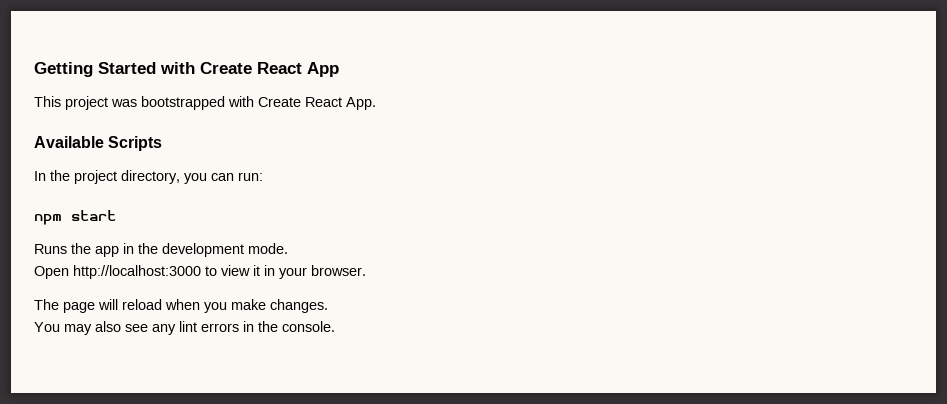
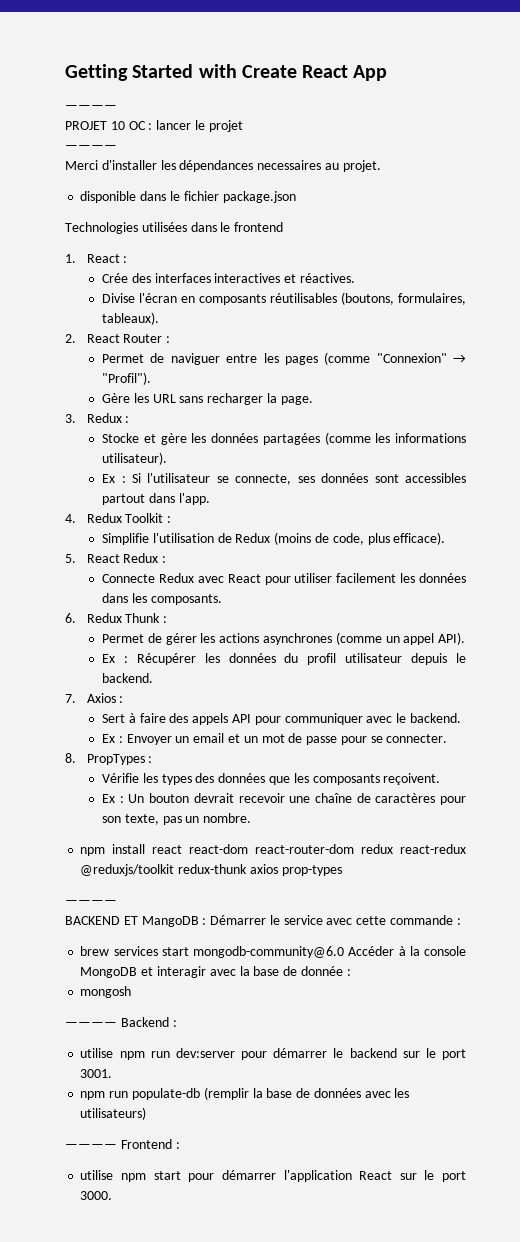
[34,96,376,110] [34,136,163,151] [34,170,263,184] [34,210,116,225] [34,243,288,257] [34,265,366,279] [34,299,328,313] [34,321,335,335] This project was bootstrapped with Create React App. // Available Scripts // In the project directory, you can run: // npm start // Runs the app in the development mode. // Open http://localhost:3000 to view it in your browser. // The page will reload when you make changes. // You may also see any lint errors in the console. -> [65,105,117,110] [65,120,243,132] [65,145,117,150] [65,160,381,172] [80,191,296,203] [65,222,284,234] [65,254,128,263] [102,273,355,283] [102,292,466,305] [102,312,160,325] [65,334,171,343] [102,352,466,365] [102,372,152,385] [102,393,313,405] [65,413,130,423] [102,432,466,445] [102,452,168,465] [102,473,466,485] [102,493,210,505] [65,513,172,523] [102,532,446,545] [65,553,167,563] [102,573,466,585] [102,593,222,605] [65,613,168,623] [102,632,466,645] [102,653,467,665] [102,673,154,683] [65,693,124,703] [102,713,461,725] [102,733,448,745] [65,753,153,765] [102,773,441,785] [102,793,467,805] [102,813,252,825] [80,844,466,856] [80,864,342,876] [65,900,117,905] [65,915,461,927] [80,946,466,958] [80,966,351,978] [80,986,132,998] [65,1017,177,1027] [80,1048,467,1060] [80,1069,113,1078] [80,1087,410,1100] [80,1107,147,1120] [65,1139,180,1149] [80,1170,466,1182] [80,1191,113,1200] ———— // PROJET 10 OC : lancer le projet // ———— // Merci d'installer les dépendances necessaires au projet. // disponible dans le fichier package.json // Technologies utilisées dans le frontend // 1. React : // Crée des interfaces interactives et réactives. // Divise l'écran en composants réutilisables (boutons, formulaires, tableaux). // 2. React Router : // Permet de naviguer entre les pages (comme "Connexion" → "Profil"). // Gère les URL sans recharger la page. // 3. Redux : // Stocke et gère les données partagées (comme les informations utilisateur). // Ex : Si l'utilisateur se connecte, ses données sont accessibles partout dans l'app. // 4. Redux Toolkit : // Simplifie l'utilisation de Redux (moins de code, plus efficace). // 5. React Redux : // Connecte Redux avec React pour utiliser facilement les données dans les composants. // 6. Redux Thunk : // Permet de gérer les actions asynchrones (comme un appel API). // Ex : Récupérer les données du profil utilisateur depuis le backend. // 7. Axios : // Sert à faire des appels API pour communiquer avec le backend. // Ex : Envoyer un email et un mot de passe pour se connecter. // 8. PropTypes : // Vérifie les types des données que les composants reçoivent. // Ex : Un bouton devrait recevoir une chaîne de caractères pour son texte, pas un nombre. // npm install react react-dom react-router-dom redux react-redux @reduxjs/toolkit redux-thunk axios prop-types // ———— // BACKEND ET MangoDB : Démarrer le service avec cette commande : // brew services start mongodb-community@6.0 Accéder à la console MongoDB et interagir avec la base de donnée : // mongosh // ———— Backend : // utilise npm run dev:server pour démarrer le backend sur le port 3001. // npm run populate-db (remplir la base de données avec les utilisateurs) // ———— Frontend : // utilise npm start pour démarrer l'application React sur le port 3000.

